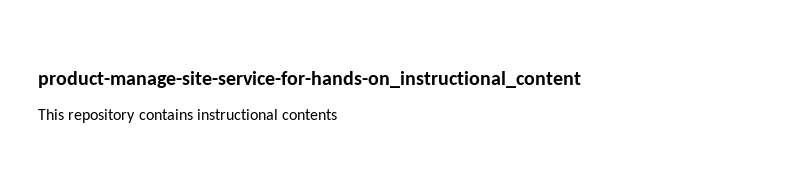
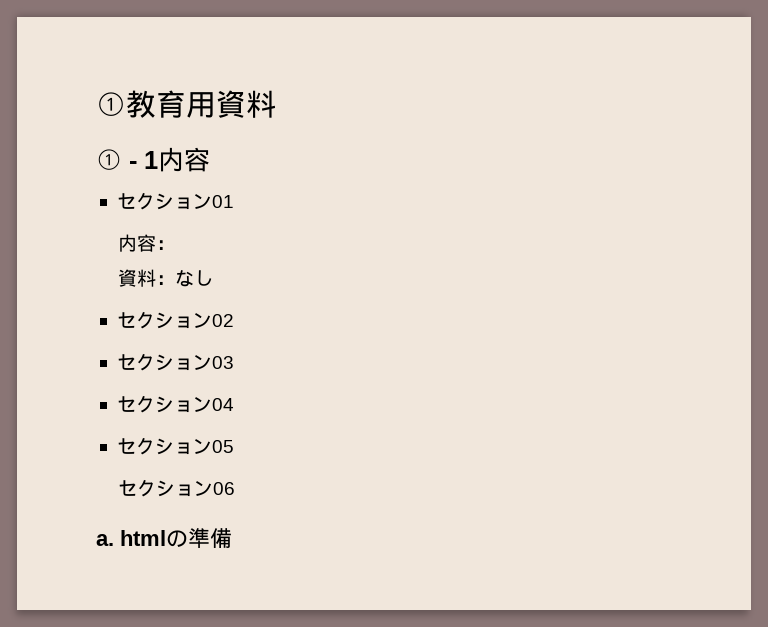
[38,71,581,88] [38,109,338,123] product-manage-site-service-for-hands-on_instructional_content // This repository contains instructional contents -> [96,90,276,118] [96,147,210,172] [116,192,234,210] [118,234,176,252] [118,269,214,287] [116,311,234,329] [116,353,234,371] [116,395,234,413] [116,437,234,455] [118,479,236,497] [96,528,232,548] ①教育用資料 // ① - 1内容 // セクション01 // 内容： // 資料：なし // セクション02 // セクション03 // セクション04 // セクション05 // セクション06 // a. htmlの準備

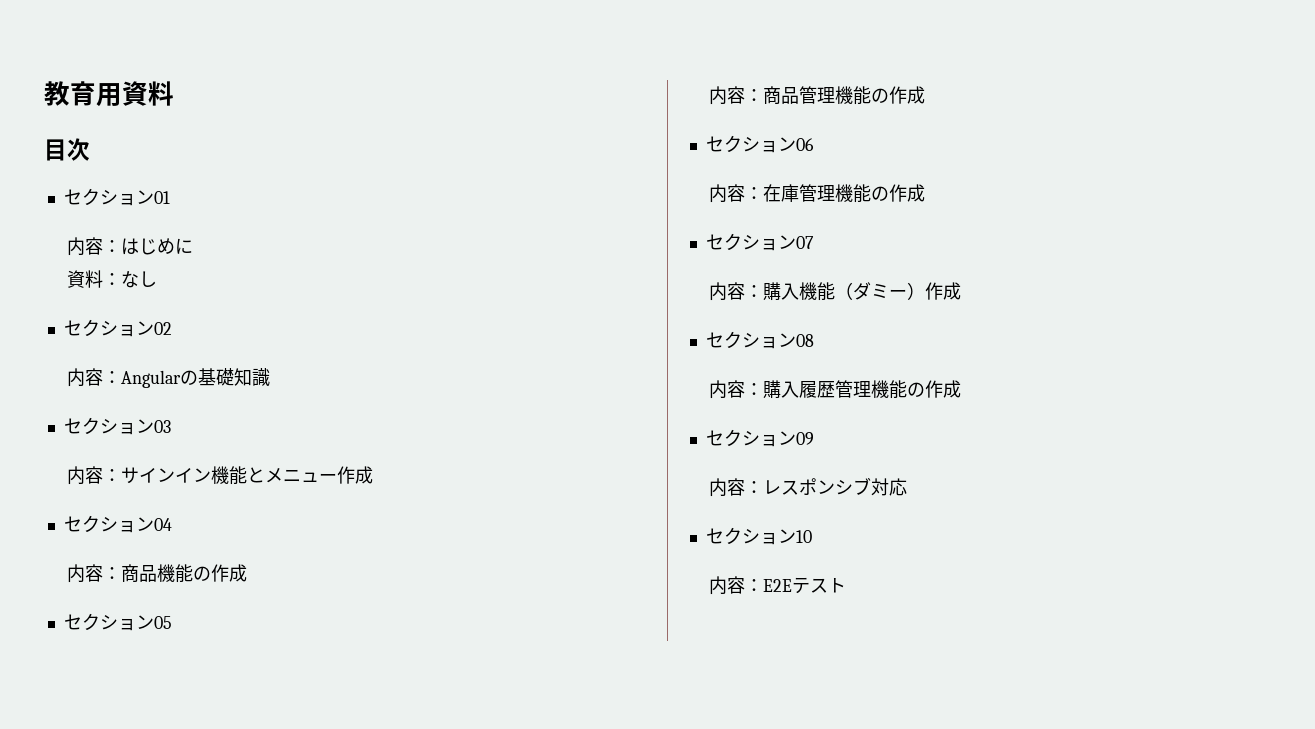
[96,92,126,116] ① -> (44, 93) none
[96,147,210,172] ① - 1内容 -> [44,138,90,161] 目次
(176, 245) none -> [121,238,194,255] はじめに
(234, 320) none -> [67,368,271,388] // 内容：Angularの基礎知識
(234, 362) none -> [67,466,374,485] // 内容：サインイン機能とメニュー作成
(234, 404) none -> [67,564,248,583] // 内容：商品機能の作成
[118,479,236,497] [96,528,232,548] セクション06 // a. htmlの準備 -> [709,86,926,105] [705,135,814,153] [709,184,926,203] [705,233,814,251] [709,282,962,301] [705,331,814,349] [709,380,962,399] [705,429,814,447] [709,477,908,497] [705,527,812,545] [709,576,847,595] 内容：商品管理機能の作成 // セクション06 // 内容：在庫管理機能の作成 // セクション07 // 内容：購入機能（ダミー）作成 // セクション08 // 内容：購入履歴管理機能の作成 // セクション09 // 内容：レスポンシブ対応 // セクション10 // 内容：E2Eテスト

